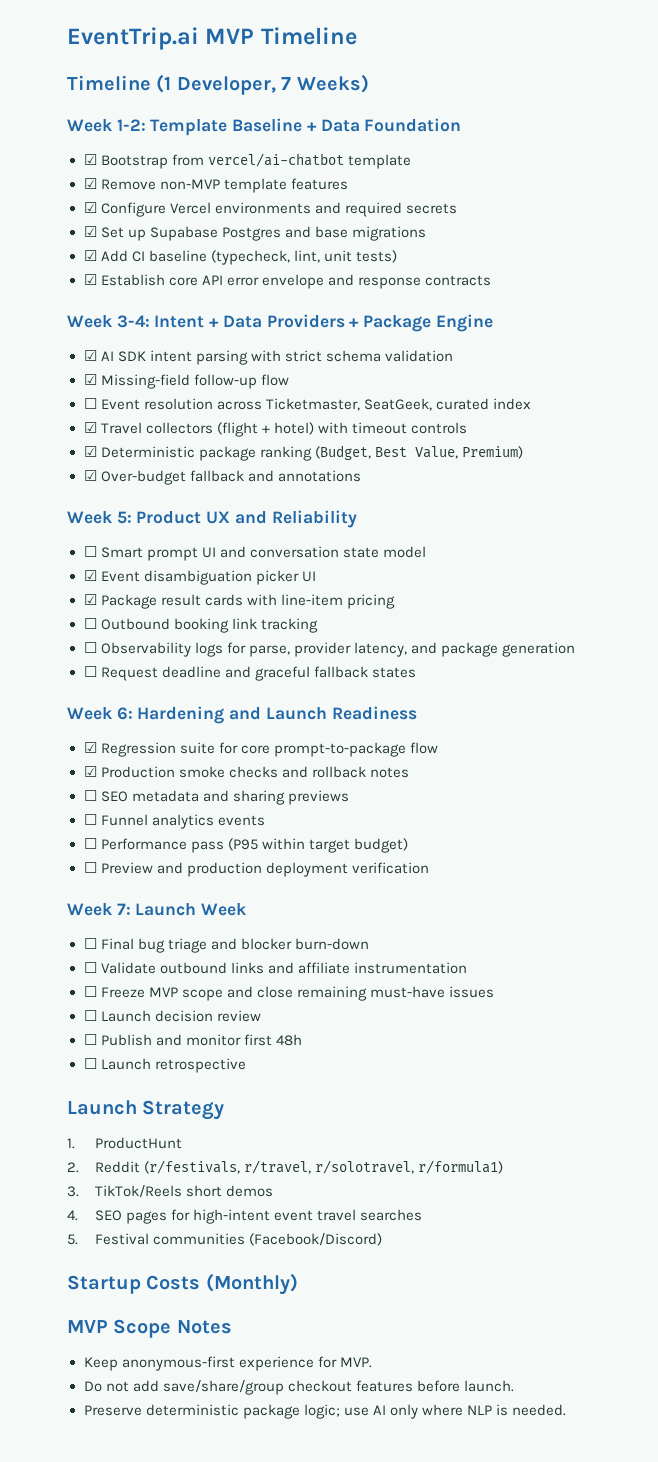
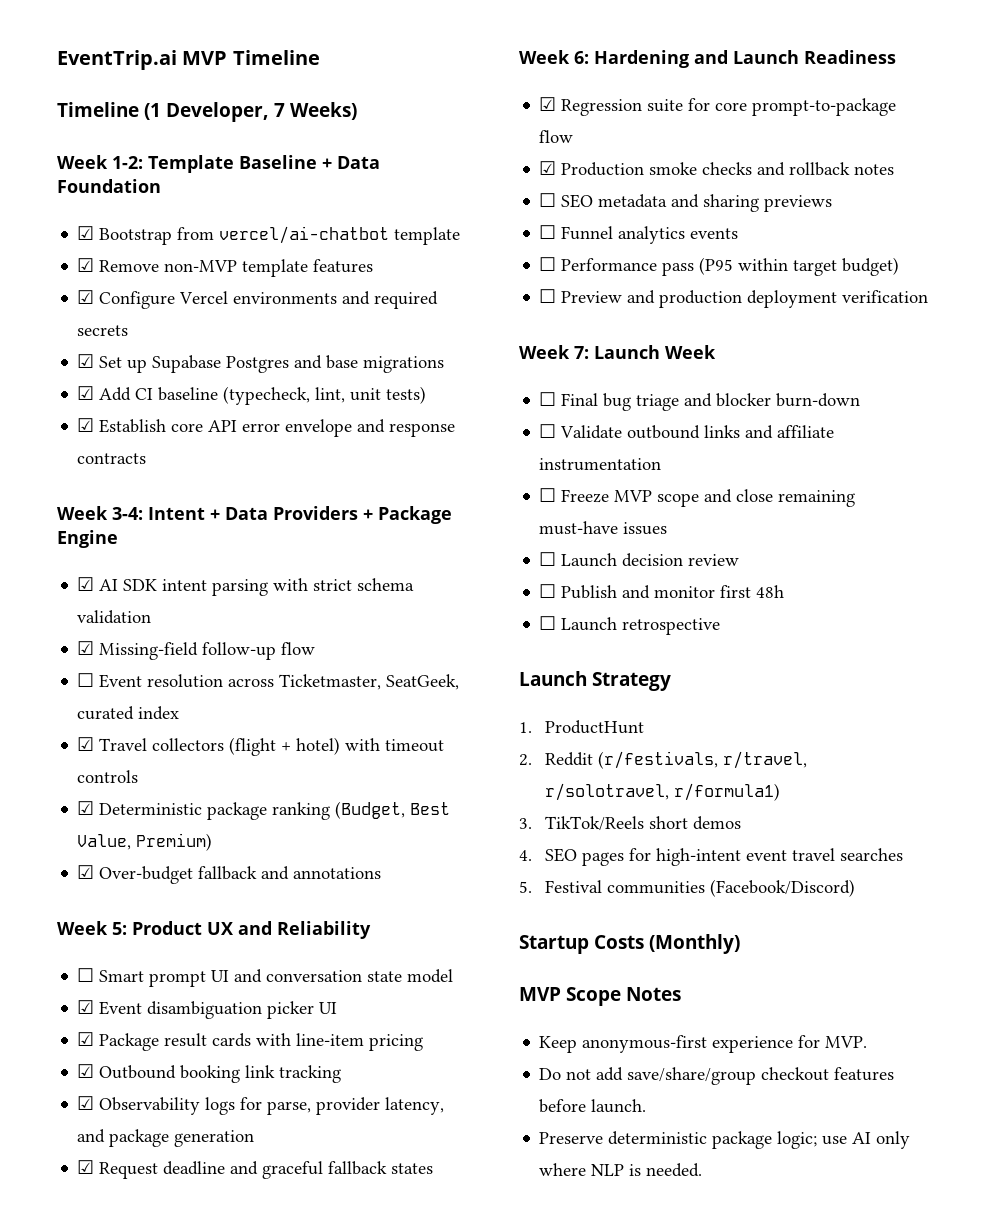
[83,618,97,629] ☐ -> [77,1064,95,1078] ☑
[83,642,97,653] ☐ -> [77,1096,95,1110] ☑
[83,666,97,677] ☐ -> [77,1160,95,1174] ☑

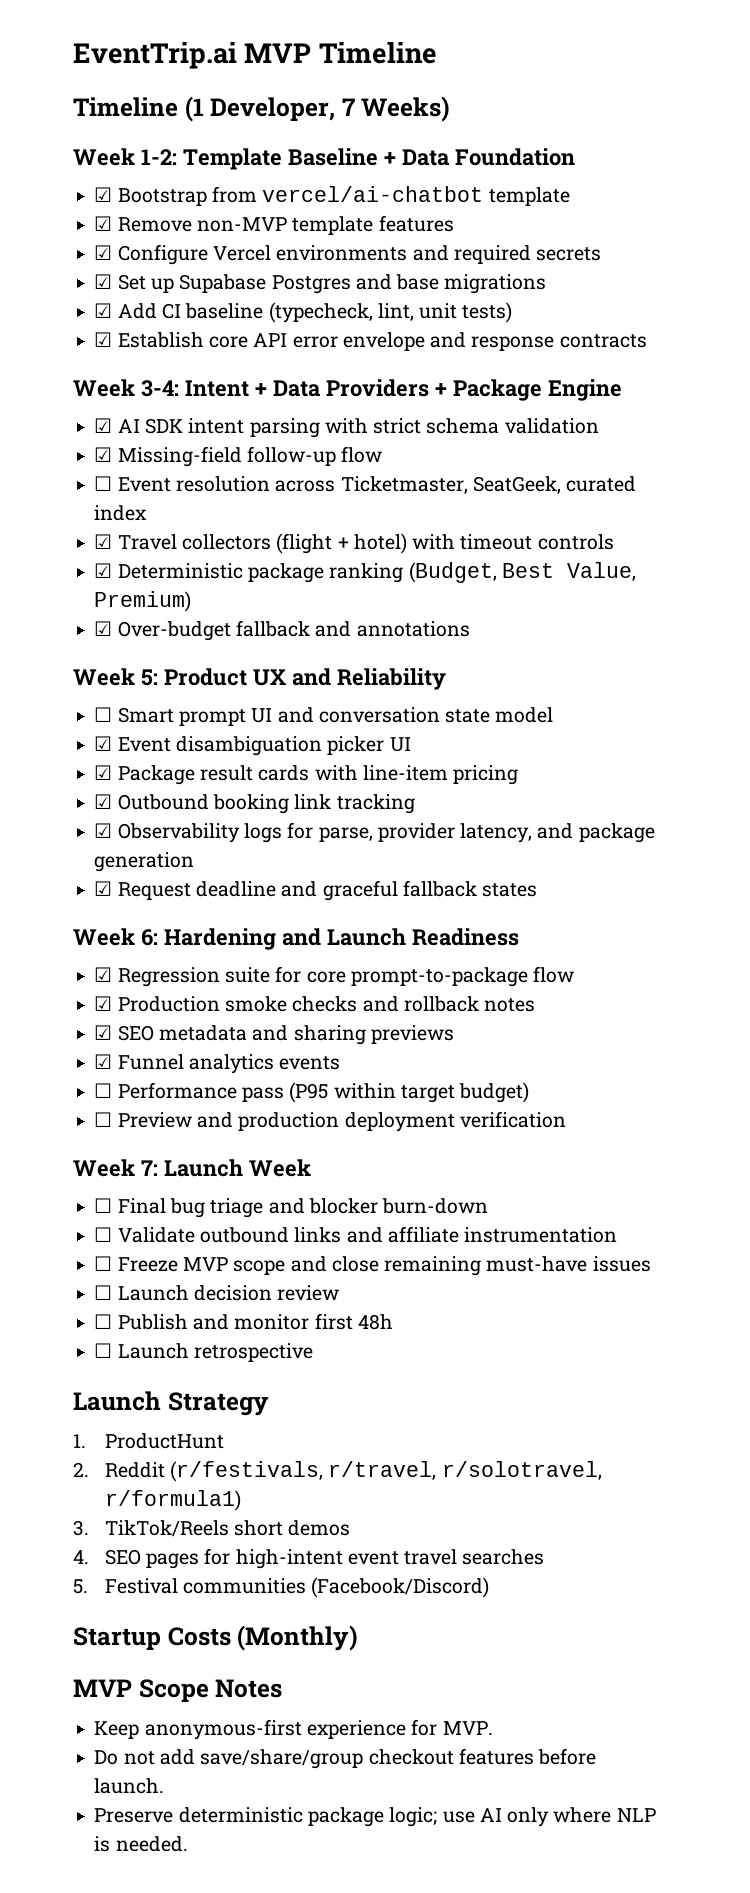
[539,193,557,207] ☐ -> [94,1025,113,1040] ☑
[539,225,557,239] ☐ -> [94,1054,113,1069] ☑

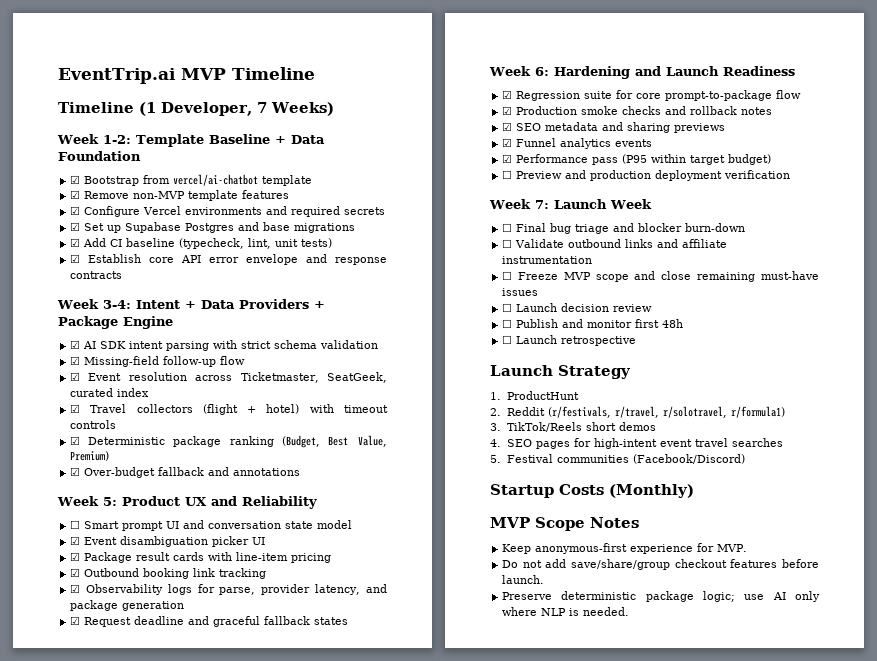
[94,476,113,491] ☐ -> [70,372,81,381] ☑
[94,1083,113,1098] ☐ -> [502,154,513,163] ☑

